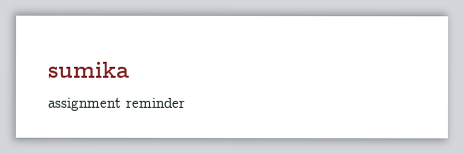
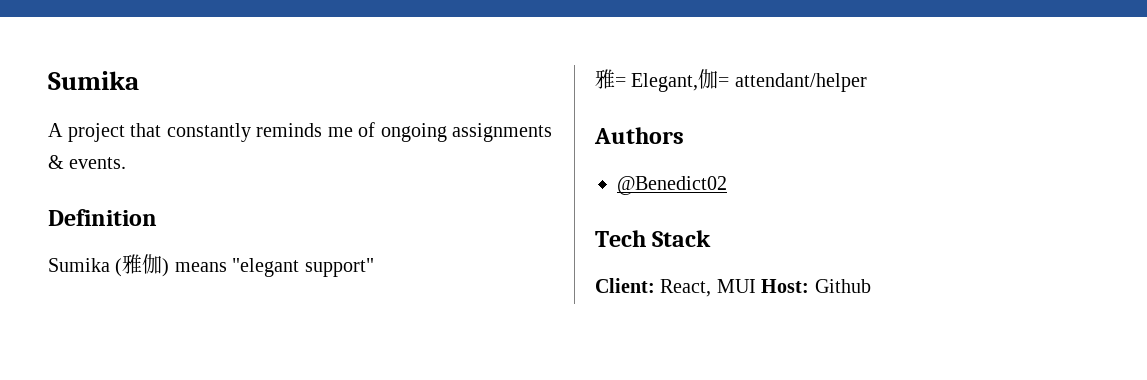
[47,61,130,78] [47,97,185,111] sumika // assignment reminder -> [48,71,139,90] [48,122,552,142] [48,155,127,169] [48,209,157,226] [48,254,374,277] [595,69,867,92] [594,127,684,144] [617,176,727,195] [595,230,712,247] [595,278,871,297] Sumika // A project that constantly reminds me of ongoing assignments & events. // Definition // Sumika (雅伽) means "elegant support" // 雅= Elegant,伽= attendant/helper // Authors // @Benedict02 // Tech Stack // Client: React, MUI Host: Github

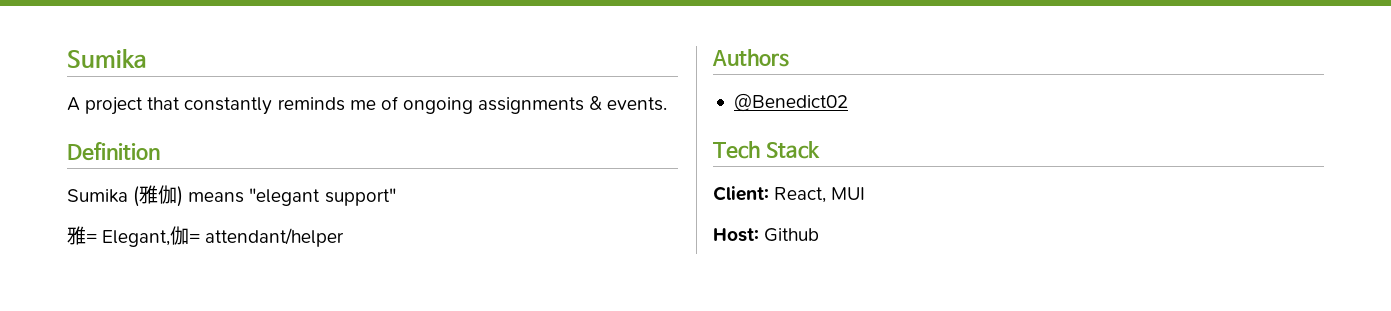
(756, 286) none -> (866, 193) //

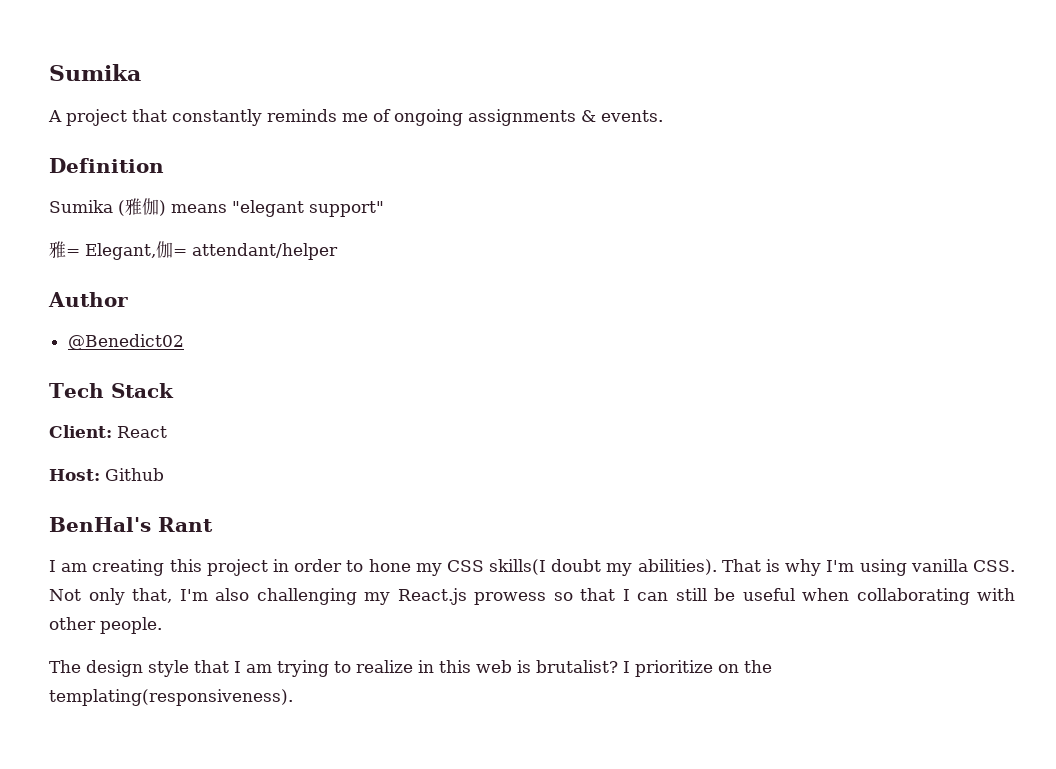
[712,49,789,67] Authors -> [48,292,128,307] Author
[774,187,866,203] React, MUI -> [117,426,167,438] React
(820, 235) none -> [49,517,213,532] [49,559,1015,576] [49,588,1015,605] [49,617,162,634] [49,660,772,677] [49,689,293,706] // BenHal's Rant // I am creating this project in order to hone my CSS skills(I doubt my abilities). That is why I'm using vanilla CSS. Not only that, I'm also challenging my React.js prowess so that I can still be useful when collaborating with other people. // The design style that I am trying to realize in this web is brutalist? I prioritize on the templating(responsiveness).

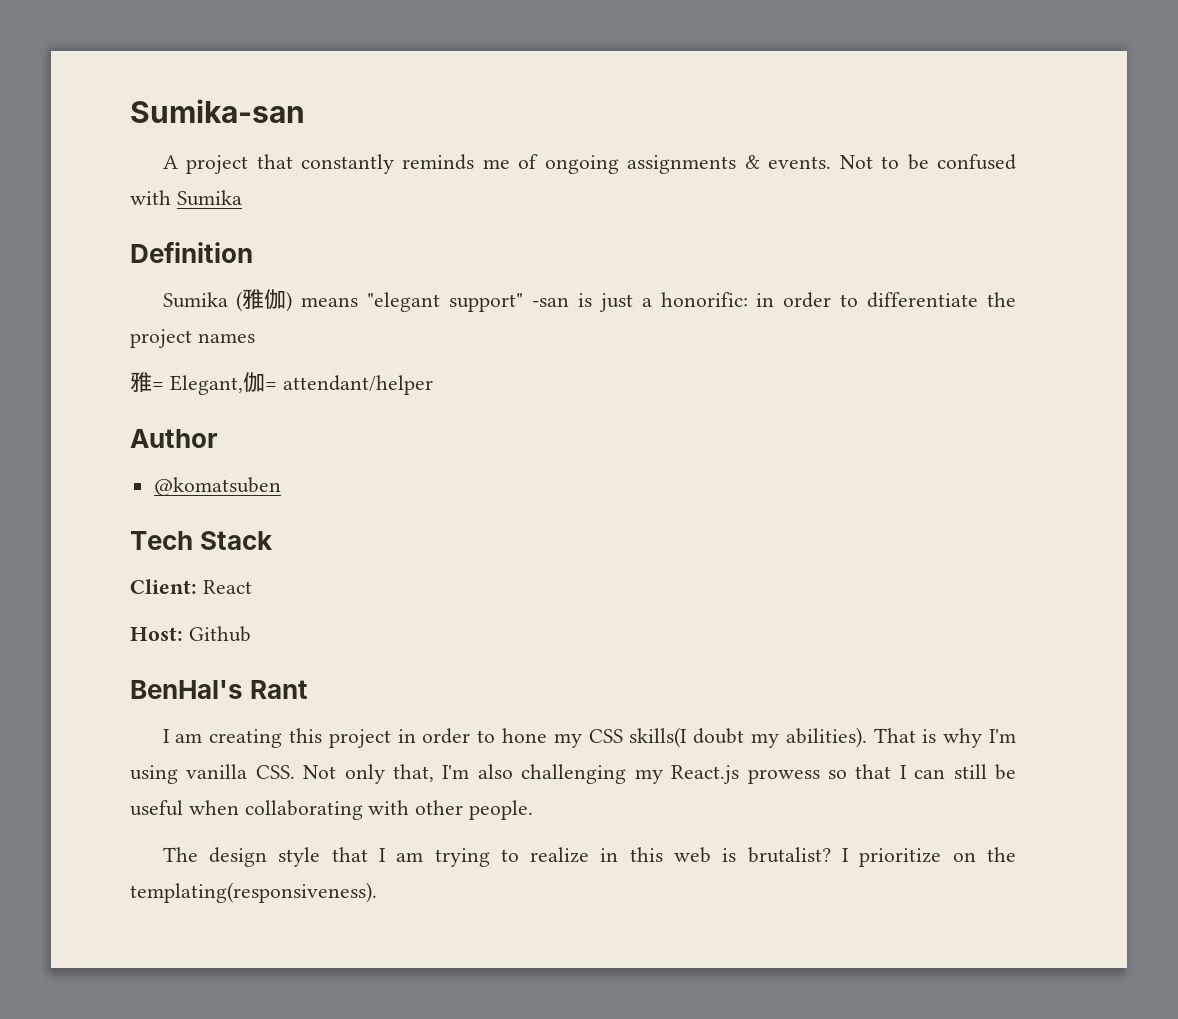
[49,64,141,81] Sumika -> [130,99,305,123] Sumika-san
(663, 116) none -> [839,154,1016,170] [130,190,242,206] Not to be confused with Sumika
(384, 209) none -> [532,292,1016,312] [130,329,255,348] -san is just a honorific: in order to differentiate the project names
[67,334,184,350] @Benedict02 -> [153,477,281,496] @komatsuben

